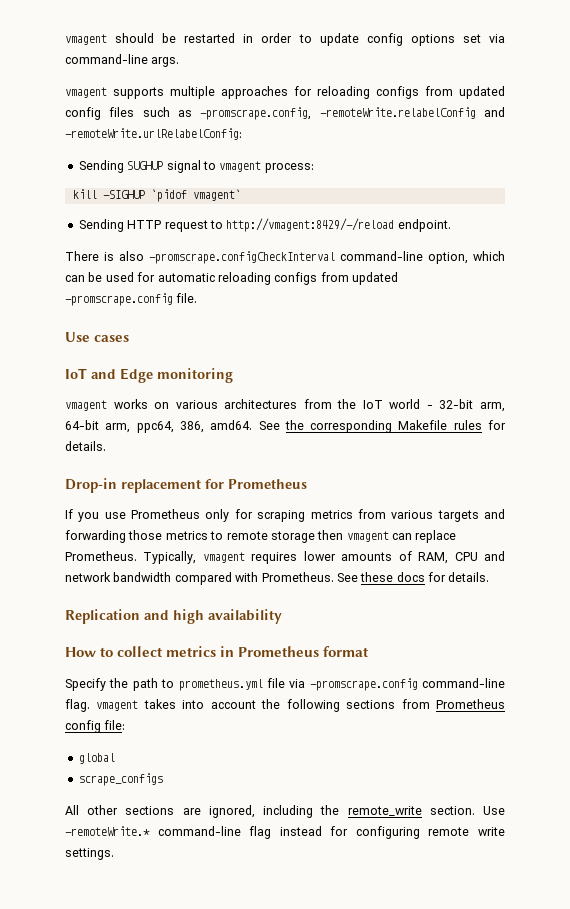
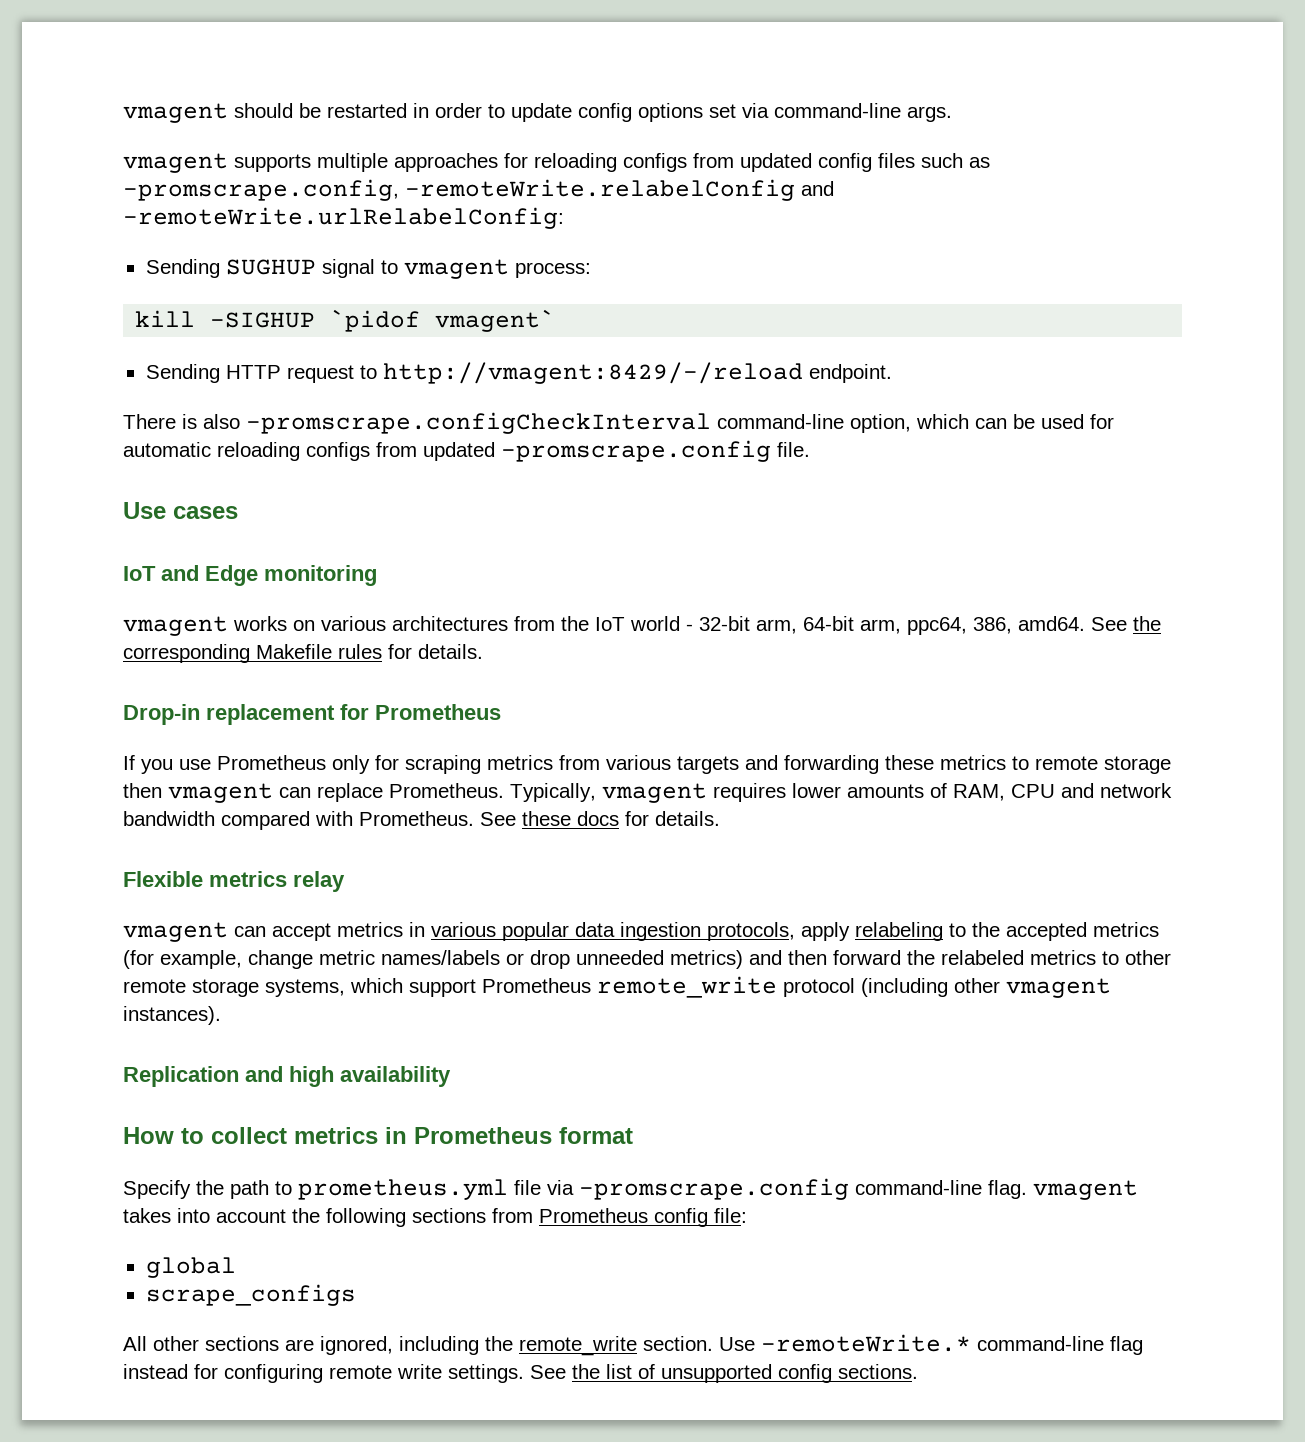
[128,530,163,540] those -> [885,755,934,770] these
(490, 577) none -> [123,871,345,892] [123,922,1159,942] [123,950,1171,969] [123,976,1111,998] [123,1006,221,1025] // Flexible metrics relay // vmagent can accept metrics in various popular data ingestion protocols, apply relabeling to the accepted metrics (for example, change metric names/labels or drop unneeded metrics) and then forward the relabeled metrics to other remote storage systems, which support Prometheus remote_write protocol (including other vmagent instances).
(114, 854) none -> [530,1364,918,1383] See the list of unsupported config sections.

